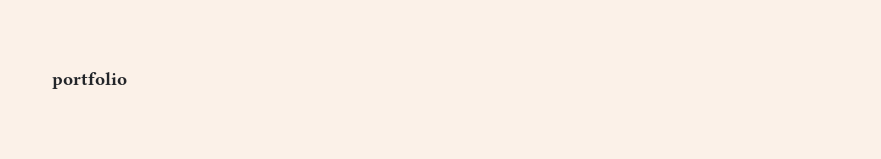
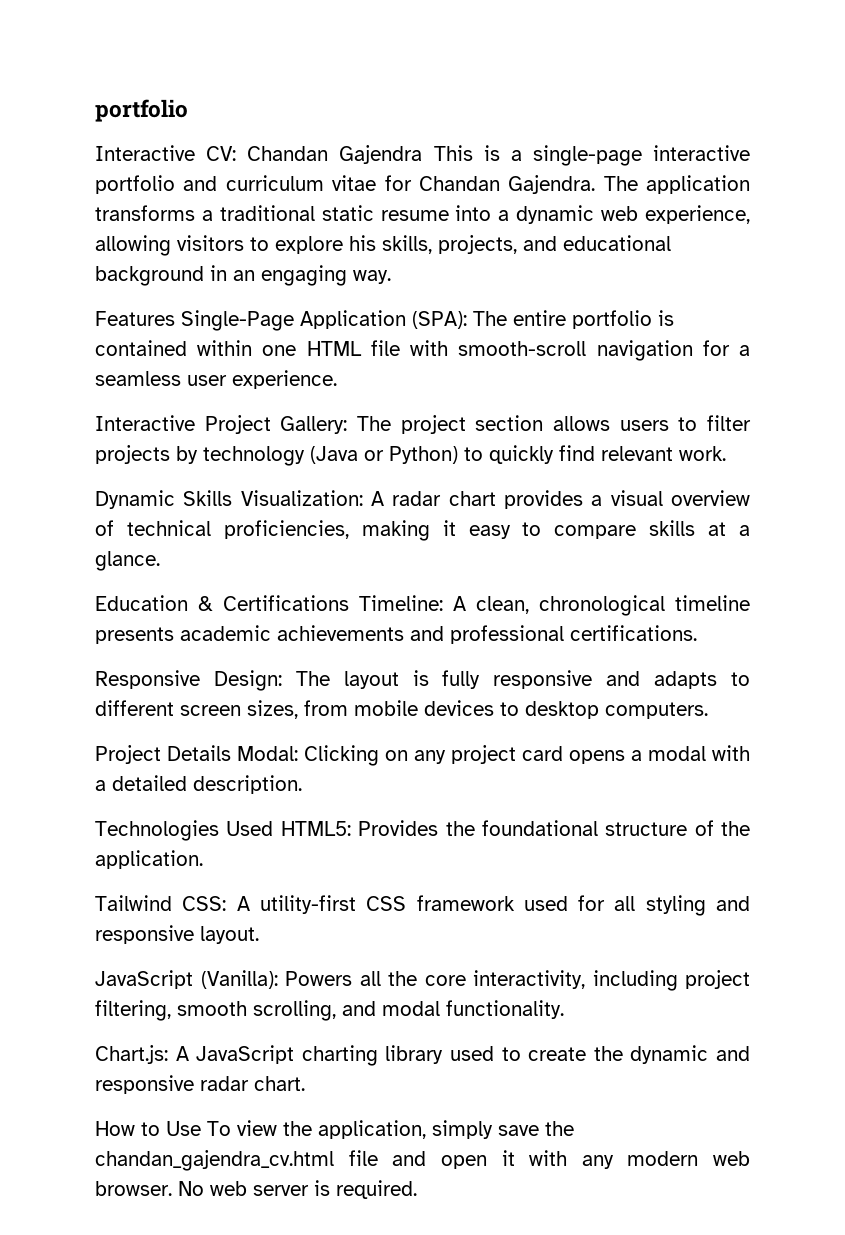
[52,72,127,89] portfolio -> [95,99,188,122] [95,145,750,166] [95,175,750,194] [95,205,751,224] [95,235,671,256] [95,265,391,286] [95,310,674,331] [95,340,750,361] [95,370,337,389] [95,415,751,434] [95,445,726,466] [95,490,750,509] [95,520,750,541] [95,551,160,571] [95,595,750,616] [95,625,697,644] [95,670,751,691] [95,700,708,719] [95,745,750,766] [95,775,302,794] [95,820,750,841] [95,850,203,869] [95,895,750,916] [95,925,259,944] [95,970,750,991] [95,1000,564,1021] [95,1045,751,1066] [95,1075,305,1094] [95,1120,574,1139] [95,1150,750,1171] [95,1180,417,1199] portfolio // Interactive CV: Chandan Gajendra This is a single-page interactive portfolio and curriculum vitae for Chandan Gajendra. The application transforms a traditional static resume into a dynamic web experience, allowing visitors to explore his skills, projects, and educational background in an engaging way. // Features Single-Page Application (SPA): The entire portfolio is contained within one HTML file with smooth-scroll navigation for a seamless user experience. // Interactive Project Gallery: The project section allows users to filter projects by technology (Java or Python) to quickly find relevant work. // Dynamic Skills Visualization: A radar chart provides a visual overview of technical proficiencies, making it easy to compare skills at a glance. // Education & Certifications Timeline: A clean, chronological timeline presents academic achievements and professional certifications. // Responsive Design: The layout is fully responsive and adapts to different screen sizes, from mobile devices to desktop computers. // Project Details Modal: Clicking on any project card opens a modal with a detailed description. // Technologies Used HTML5: Provides the foundational structure of the application. // Tailwind CSS: A utility-first CSS framework used for all styling and responsive layout. // JavaScript (Vanilla): Powers all the core interactivity, including project filtering, smooth scrolling, and modal functionality. // Chart.js: A JavaScript charting library used to create the dynamic and responsive radar chart. // How to Use To view the application, simply save the chandan_gajendra_cv.html file and open it with any modern web browser. No web server is required.

